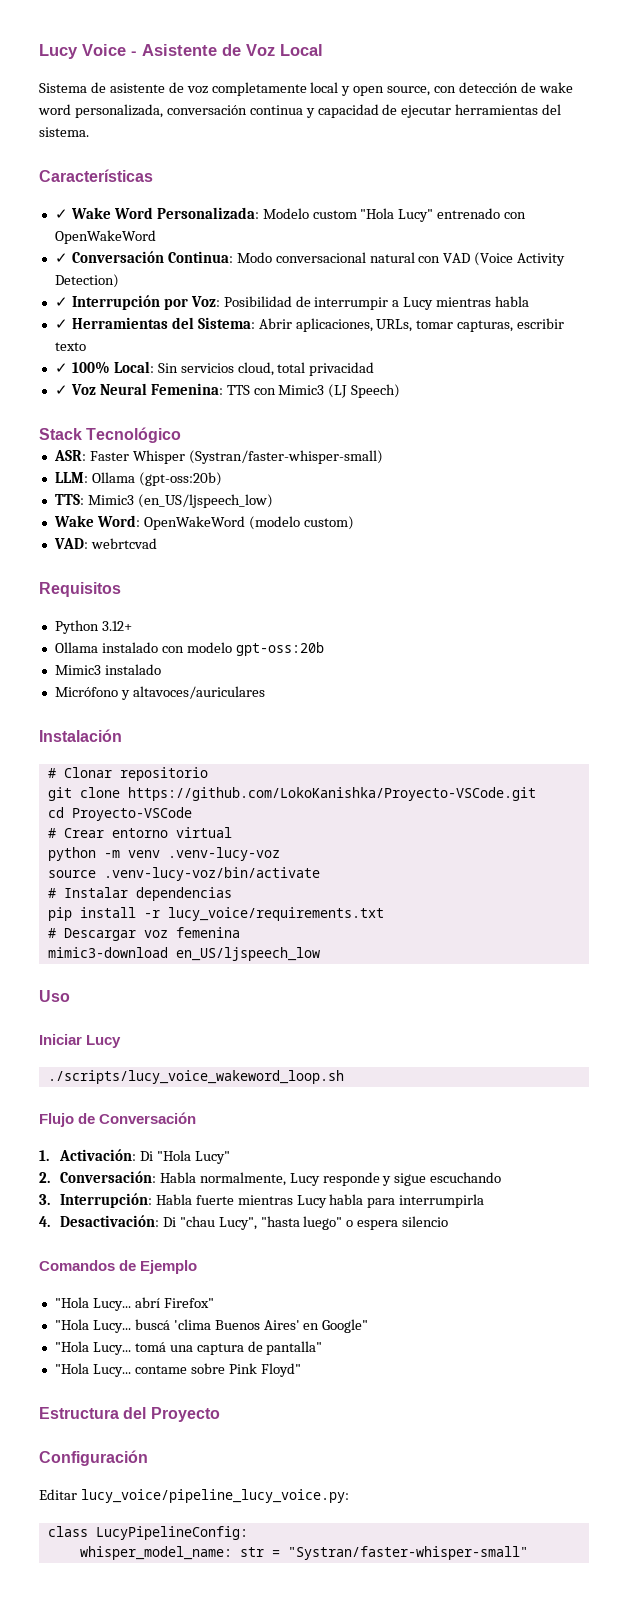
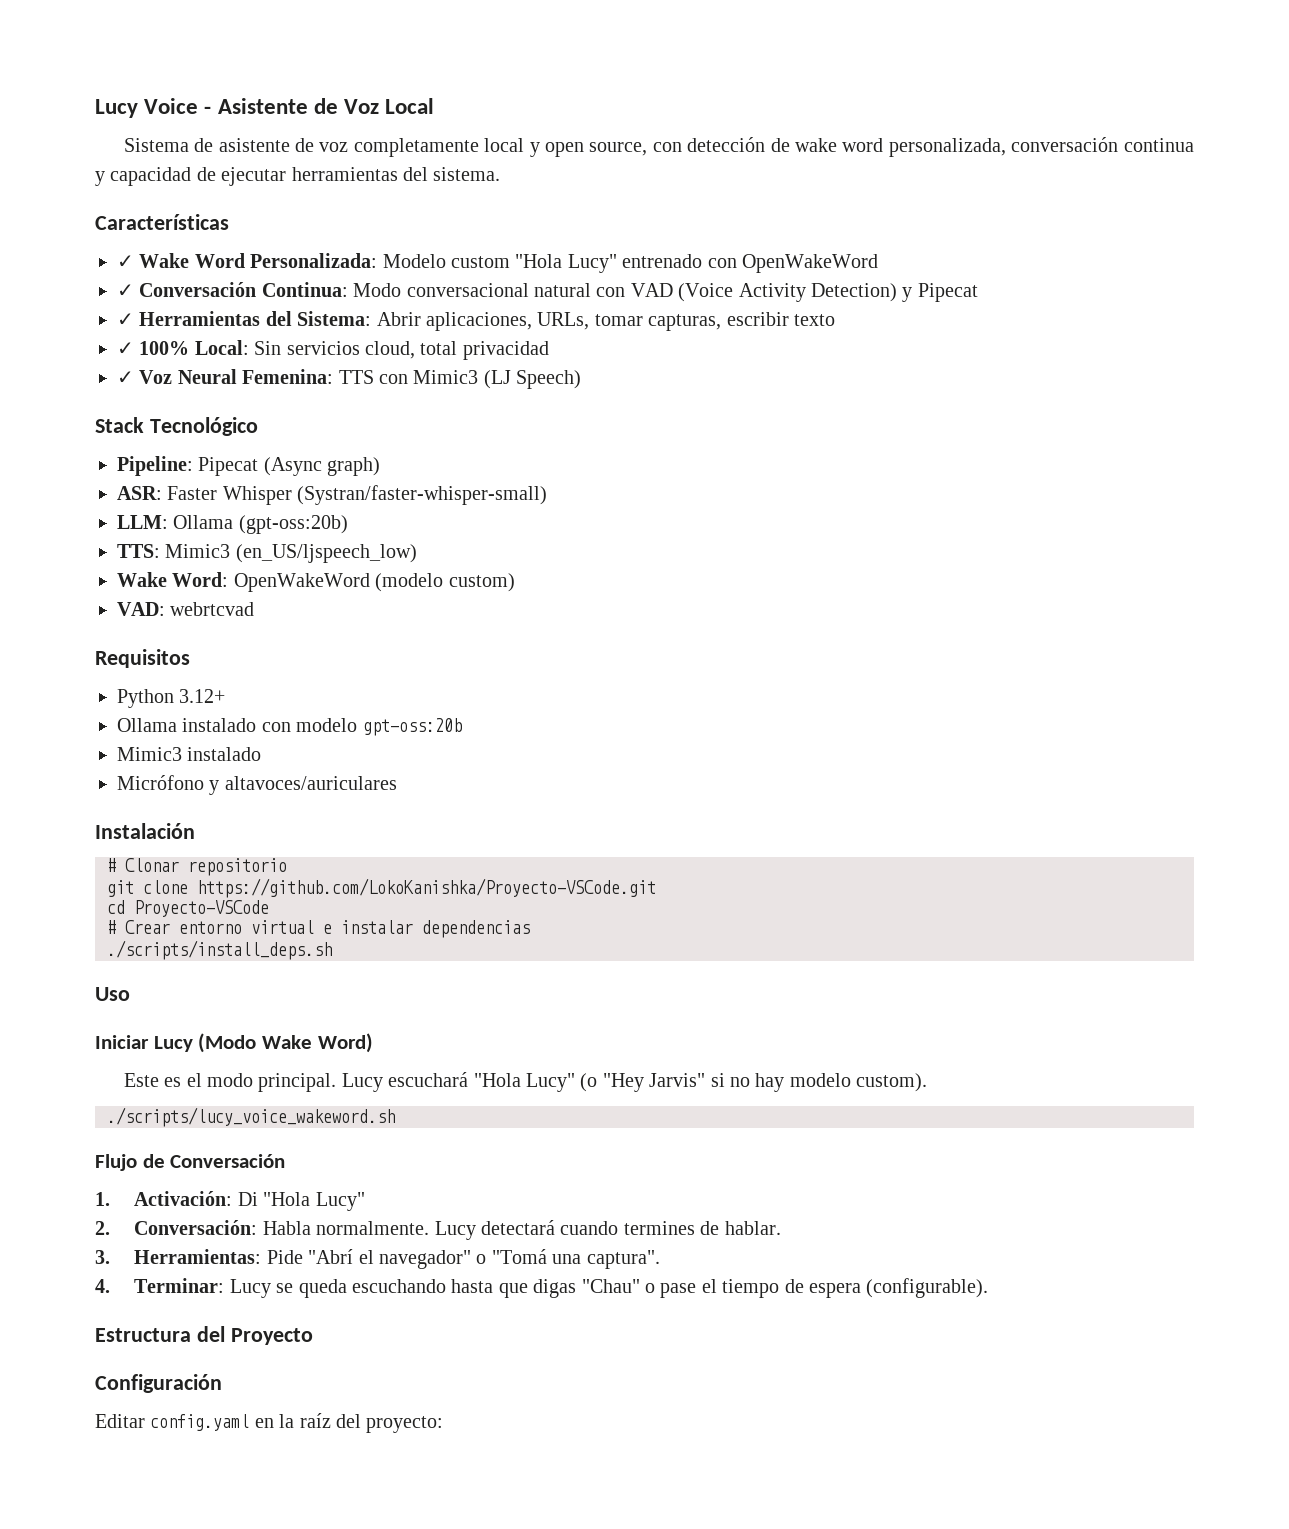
[54,295,530,310] // ✓ Interrupción por Voz: Posibilidad de interrumpir a Lucy mientras habla -> [902,283,978,302] y Pipecat
(182, 435) none -> [117,456,381,476] // Pipeline: Pipecat (Async graph)
[47,847,280,861] [47,867,320,881] [47,887,232,901] [47,907,384,921] [47,927,240,941] [47,947,320,961] [39,990,70,1002] [39,1034,122,1048] [47,1070,344,1084] // python -m venv .venv-lucy-voz // source .venv-lucy-voz/bin/activate // # Instalar dependencias // pip install -r lucy_voice/requirements.txt // # Descargar voz femenina // mimic3-download en_US/ljspeech_low // Uso // Iniciar Lucy // ./scripts/lucy_voice_wakeword_loop.sh -> [323,920,530,938] [107,940,332,960] [95,987,130,1001] [95,1033,373,1053] [123,1072,928,1092] [107,1107,395,1127] e instalar dependencias // ./scripts/install_deps.sh // Uso // Iniciar Lucy (Modo Wake Word) // Este es el modo principal. Lucy escuchará "Hola Lucy" (o "Hey Jarvis" si no hay modelo custom). // ./scripts/lucy_voice_wakeword.sh
[199,1172,502,1186] [39,1193,485,1208] [39,1215,449,1230] [39,1260,198,1274] [54,1297,214,1311] [54,1319,369,1333] [54,1341,323,1355] [54,1363,301,1377] normalmente, Lucy responde y sigue escuchando // 3. Interrupción: Habla fuerte mientras Lucy habla para interrumpirla // 4. Desactivación: Di "chau Lucy", "hasta luego" o espera silencio // Comandos de Ejemplo // "Hola Lucy... abrí Firefox" // "Hola Lucy... buscá 'clima Buenos Aires' en Google" // "Hola Lucy... tomá una captura de pantalla" // "Hola Lucy... contame sobre Pink Floyd" -> [316,1220,781,1240] [95,1249,660,1269] [95,1278,989,1298] normalmente. Lucy detectará cuando termines de hablar. // 3. Herramientas: Pide "Abrí el navegador" o "Tomá una captura". // 4. Terminar: Lucy se queda escuchando hasta que digas "Chau" o pase el tiempo de espera (configurable).
[80,1489,349,1503] [47,1526,248,1540] [79,1546,528,1560] lucy_voice/pipeline_lucy_voice.py: // class LucyPipelineConfig: // whisper_model_name: str = "Systran/faster-whisper-small" -> [150,1413,444,1433] config.yaml en la raíz del proyecto:

